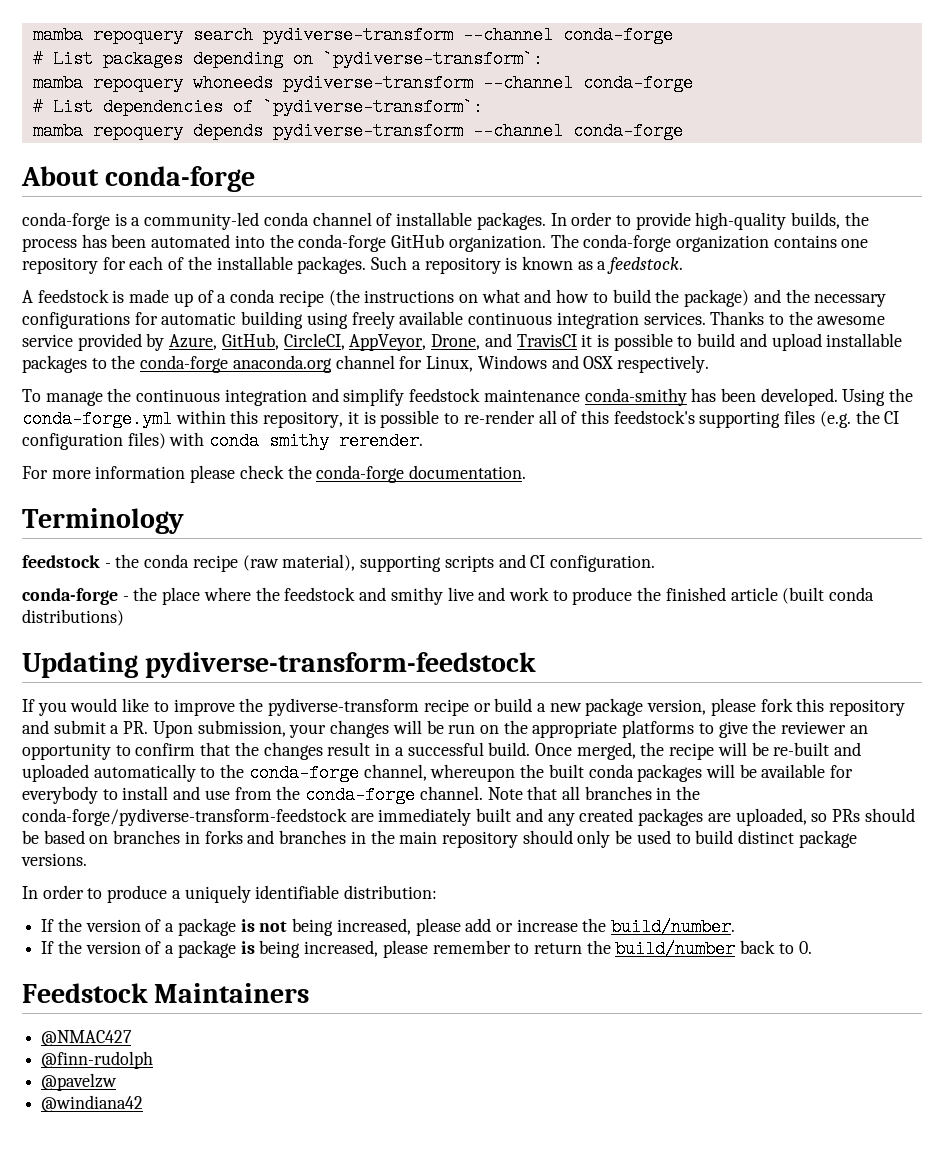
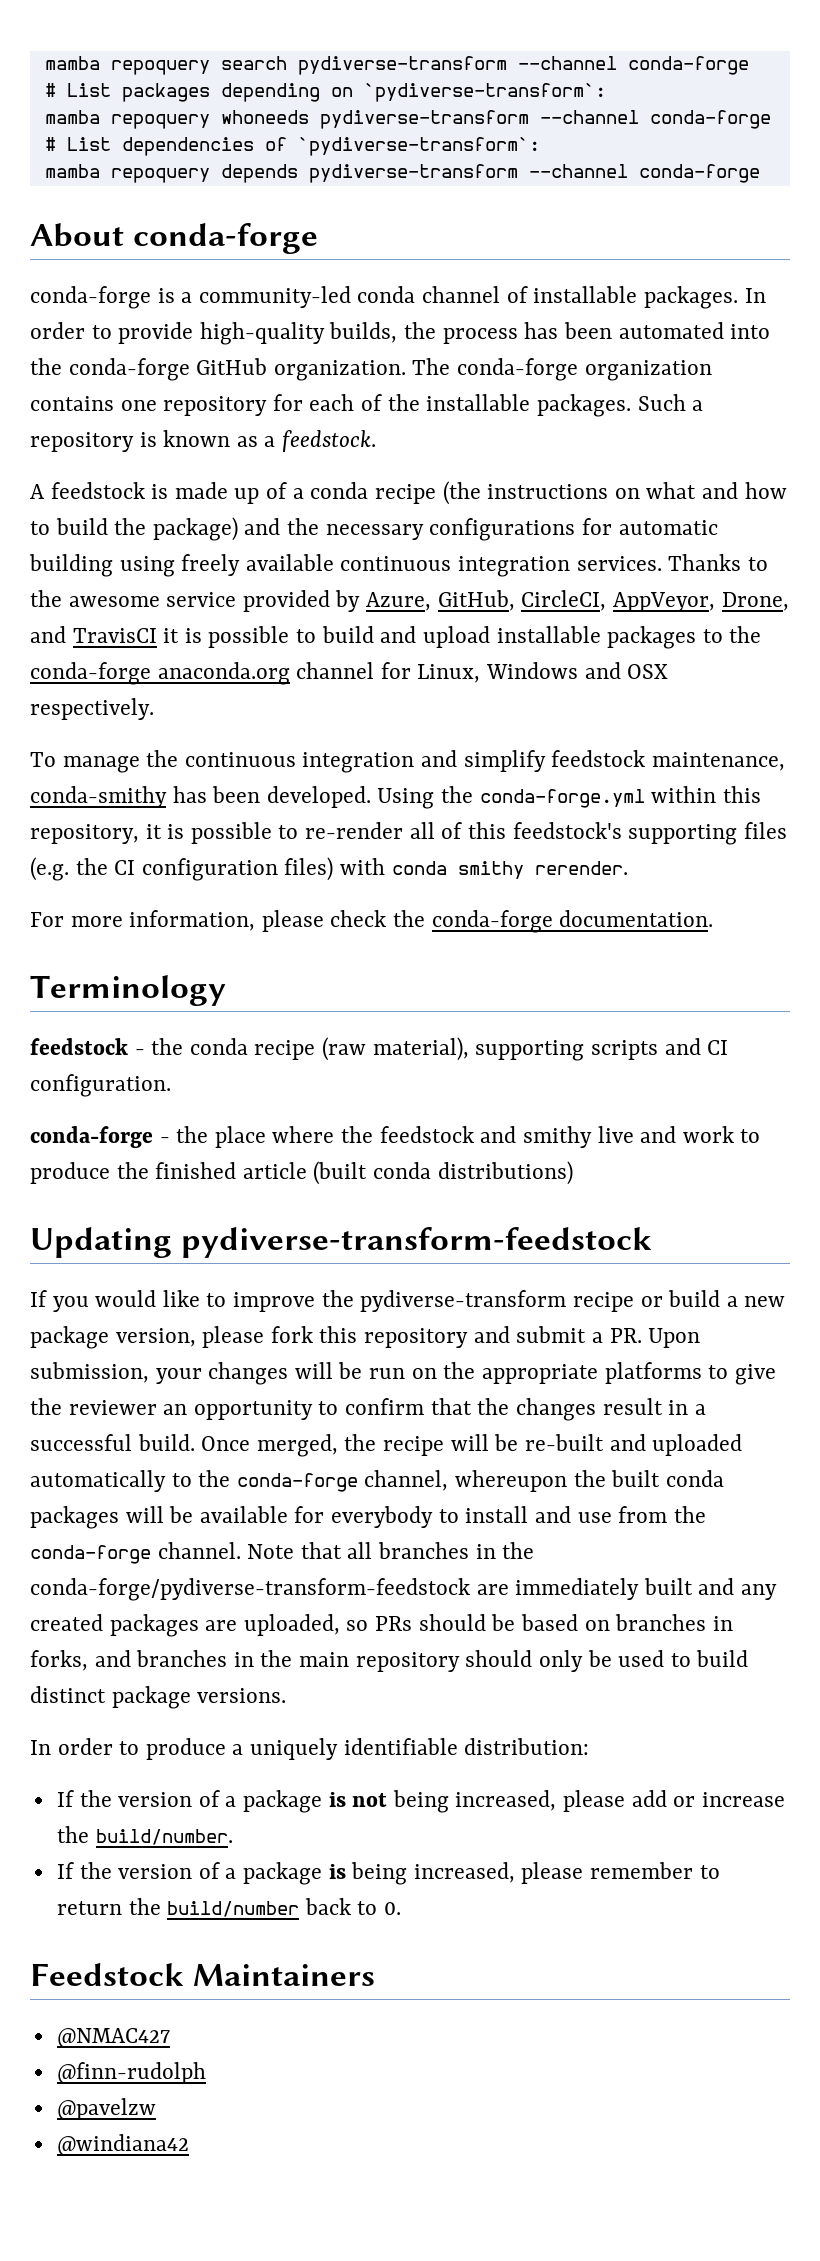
[483,389,580,402] maintenance -> [651,752,785,771] maintenance,
[95,466,186,479] information -> [129,910,256,931] information,
[204,830,243,844] forks -> [30,1650,88,1671] forks,

